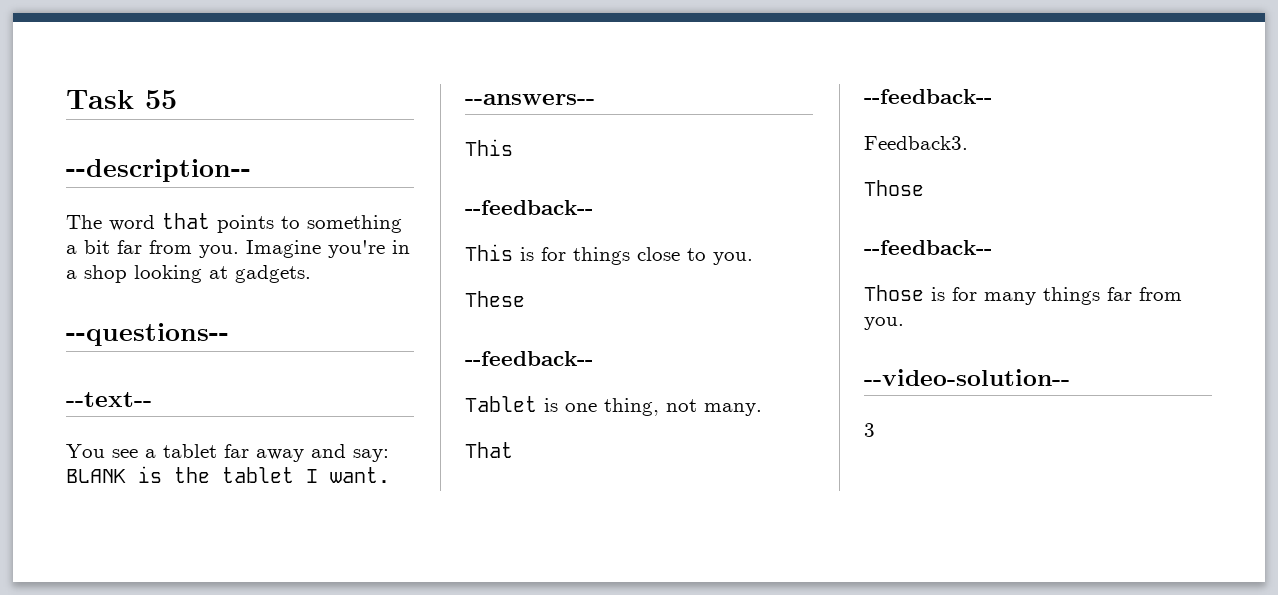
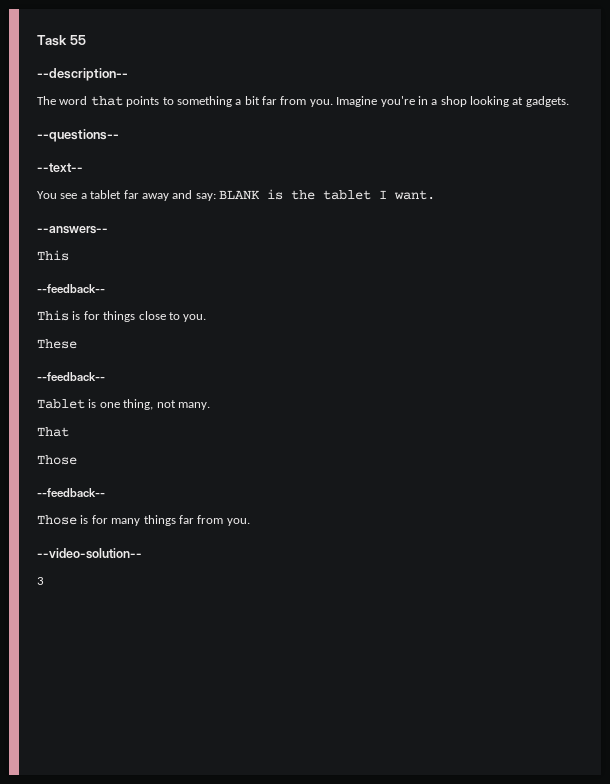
[864,89,992,104] [864,136,968,150] // --feedback-- // Feedback3. -> (69, 432) none

